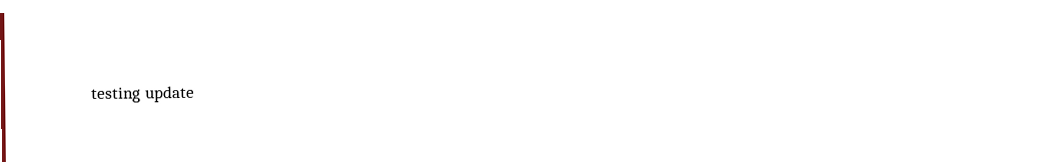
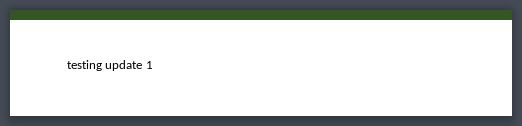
(195, 94) none -> [145,61,153,69] 1

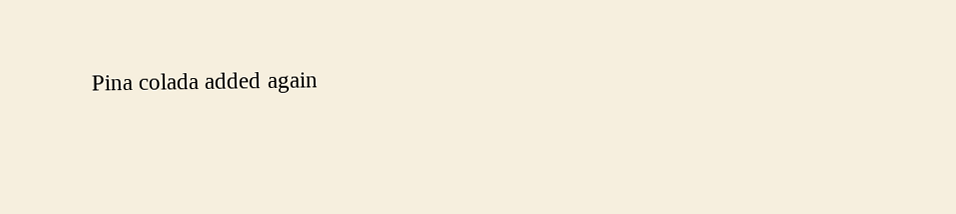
[67,60,153,71] testing update 1 -> [91,72,318,94] Pina colada added again

